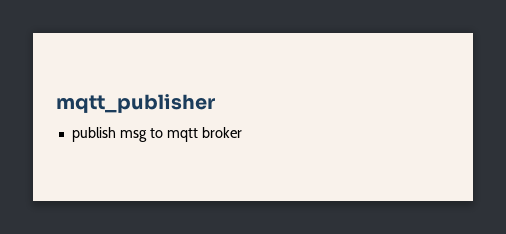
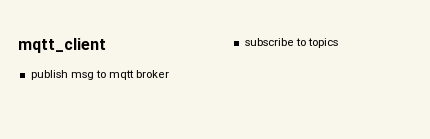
[56,94,215,113] mqtt_publisher -> [18,38,106,53] mqtt_client
(242, 132) none -> [244,38,338,48] // subscribe to topics

